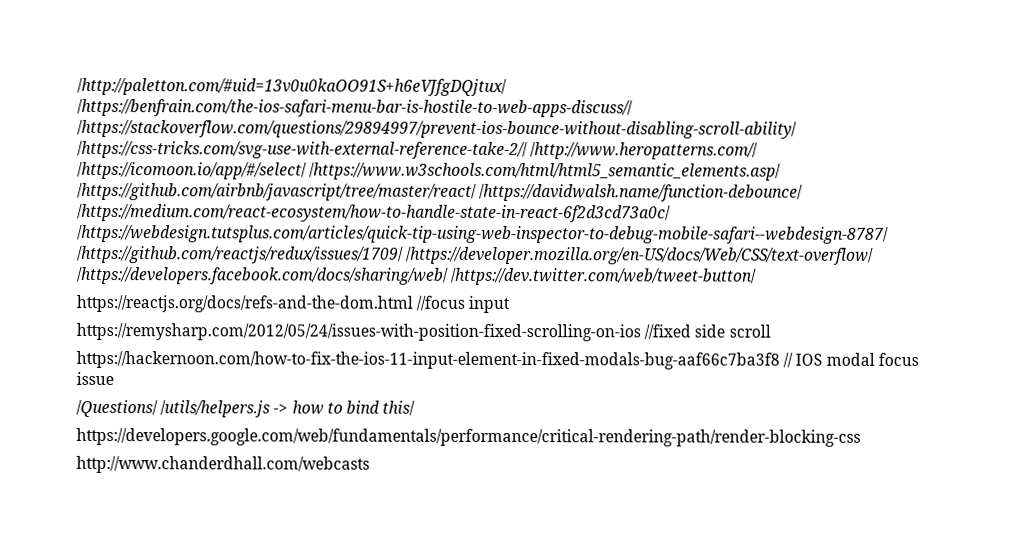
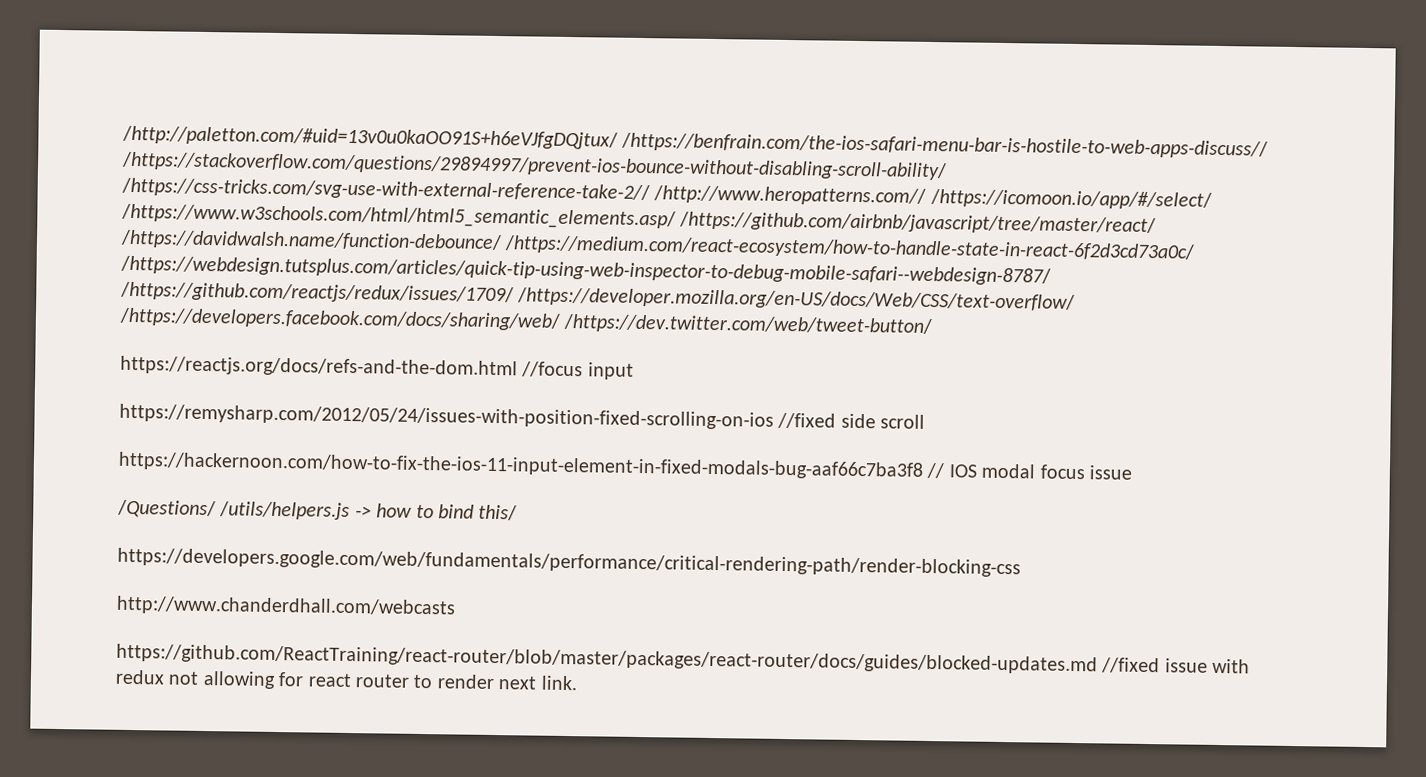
(370, 464) none -> [116,643,1251,675] [115,669,578,691] // https://github.com/ReactTraining/react-router/blob/master/packages/react-router/docs/guides/blocked-updates.md //fixed issue with redux not allowing for react router to render next link.

